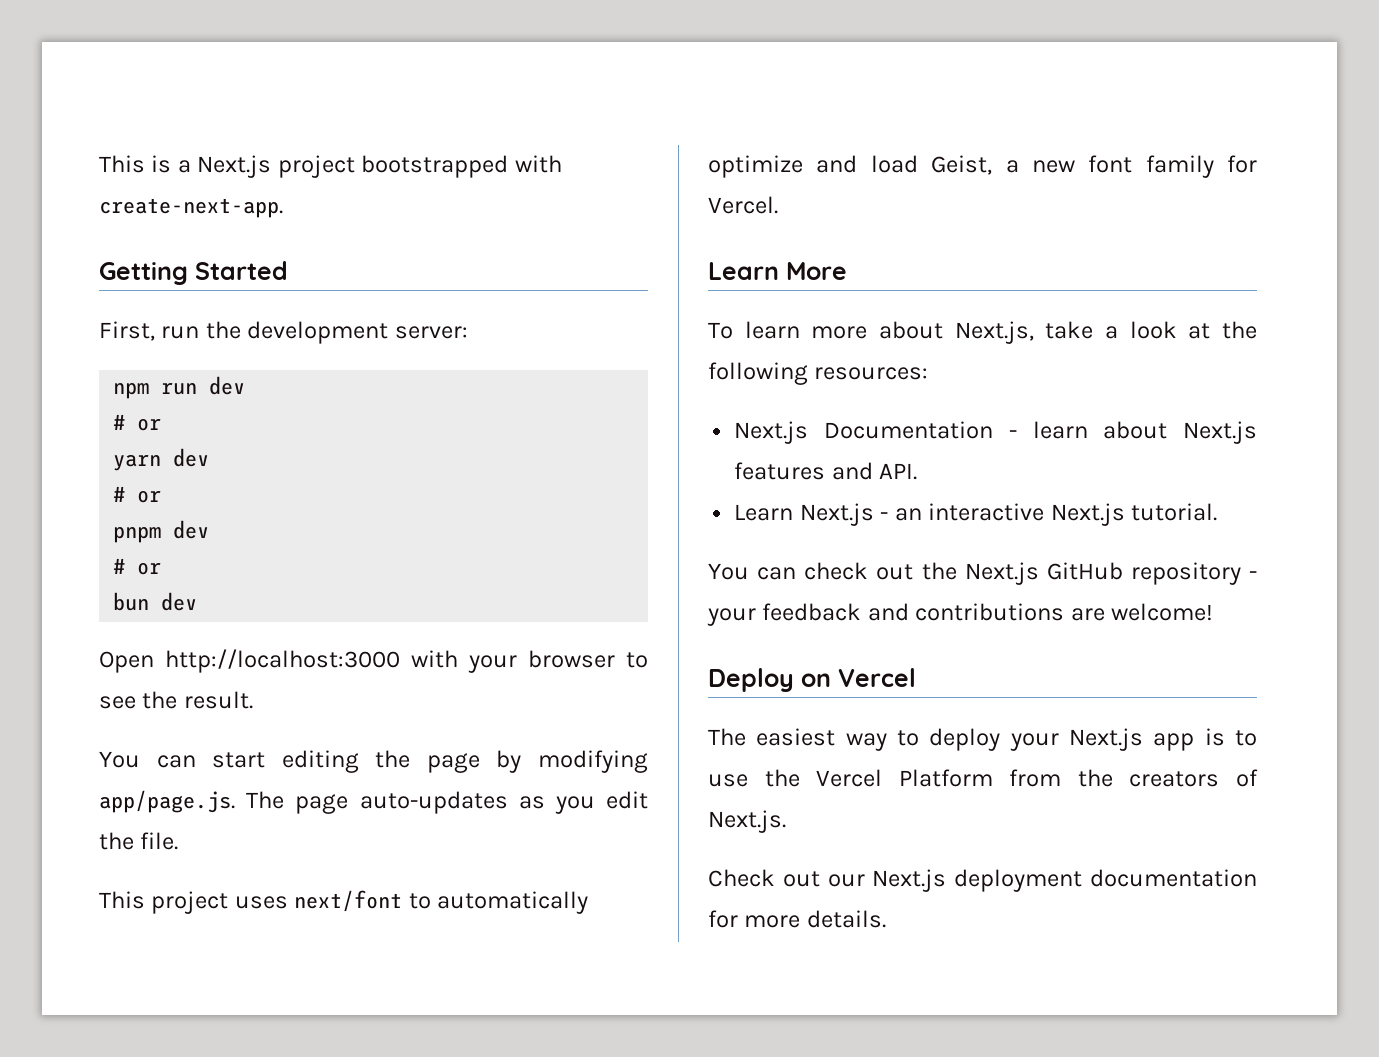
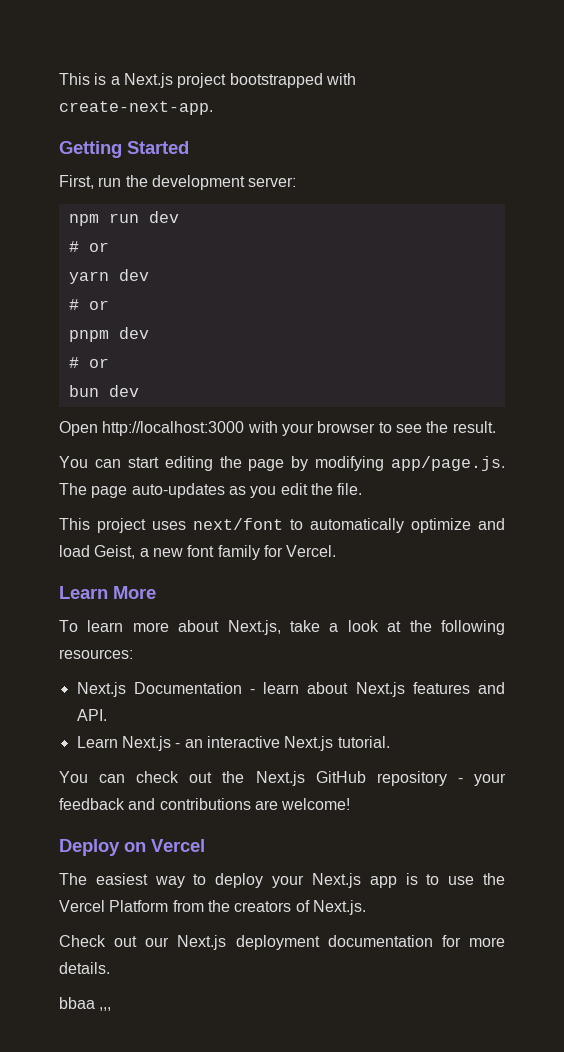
(886, 919) none -> [59,997,112,1011] // bbaa ,,,

